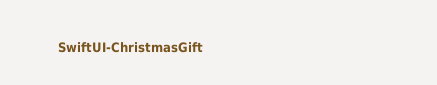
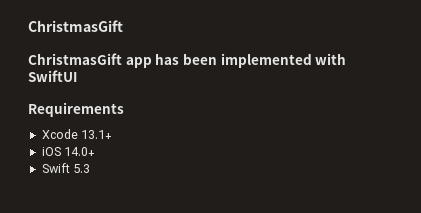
[58,42,203,53] SwiftUI-ChristmasGift -> [28,20,123,32] [28,53,347,68] [28,70,77,82] [28,102,124,117] [41,129,113,139] [41,147,96,156] [41,163,91,173] ChristmasGift // ChristmasGift app has been implemented with SwiftUI // Requirements // Xcode 13.1+ // iOS 14.0+ // Swift 5.3

